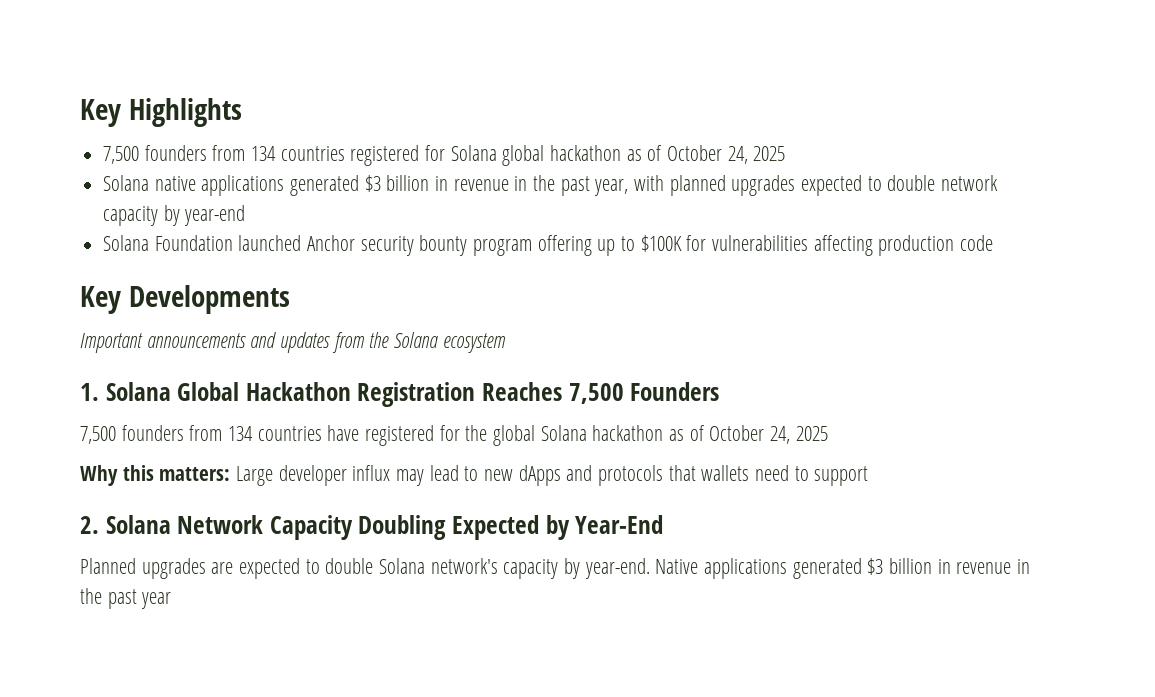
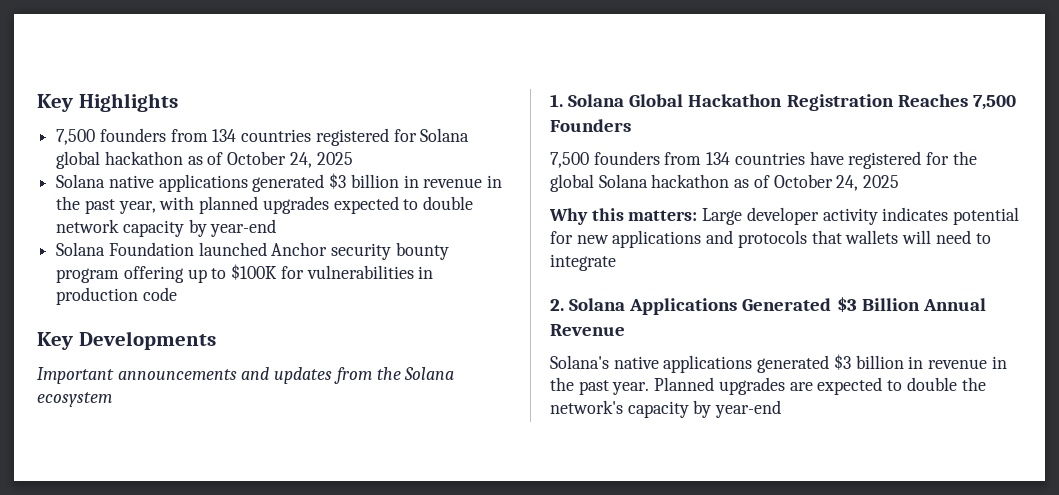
[813,235,873,256] affecting -> [418,266,434,279] in
[352,465,561,486] influx may lead to new dApps -> [822,207,1020,225] [550,230,702,248] activity indicates potential for new applications
(750, 473) none -> [902,230,932,244] will
[814,466,869,486] support -> [550,254,616,271] integrate
[177,515,664,540] [80,558,1031,579] [80,588,172,609] Network Capacity Doubling Expected by Year-End // Planned upgrades are expected to double Solana network's capacity by year-end. Native applications generated $3 billion in revenue in the past year -> [629,297,986,315] [550,324,625,336] [550,354,1007,373] [550,377,986,395] [550,400,782,418] Applications Generated $3 Billion Annual Revenue // Solana's native applications generated $3 billion in revenue in the past year. Planned upgrades are expected to double the network's capacity by year-end

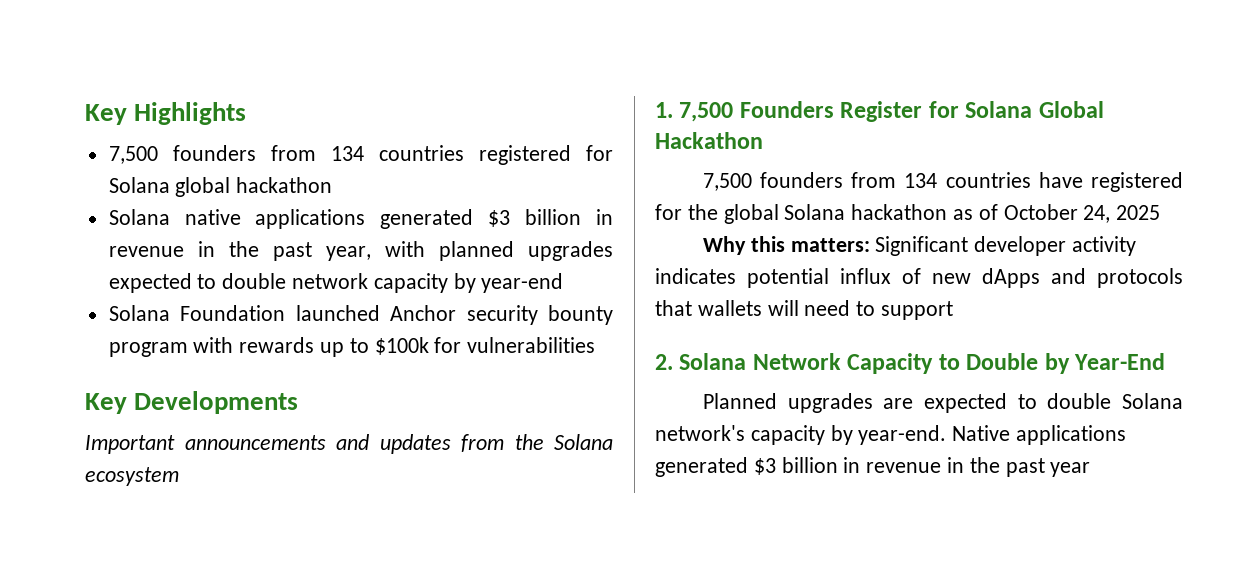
[187,151,353,168] as of October 24, 2025 -> (333, 185) none
[123,266,184,283] offering -> [193,337,315,353] with rewards
[231,264,278,280] $100K -> [374,337,429,355] $100k
[418,266,434,279] [56,287,177,305] in production code -> (596, 345) none
(563, 100) none -> [679,101,959,122] 7,500 Founders Register for
[786,94,1016,111] [550,119,631,132] Registration Reaches 7,500 Founders -> (763, 140) none
[702,208,743,225] Large -> [875,236,969,256] Significant
[550,230,702,248] for new applications -> [840,268,1040,288] influx of new dApps
[550,254,616,271] integrate -> [881,301,954,320] support
[629,297,986,315] [550,324,625,336] [550,354,1007,373] [550,377,986,395] [550,400,782,418] Applications Generated $3 Billion Annual Revenue // Solana's native applications generated $3 billion in revenue in the past year. Planned upgrades are expected to double the network's capacity by year-end -> [752,353,1166,374] [702,393,1183,413] [655,425,1127,445] [655,457,1091,477] Network Capacity to Double by Year-End // Planned upgrades are expected to double Solana network's capacity by year-end. Native applications generated $3 billion in revenue in the past year

